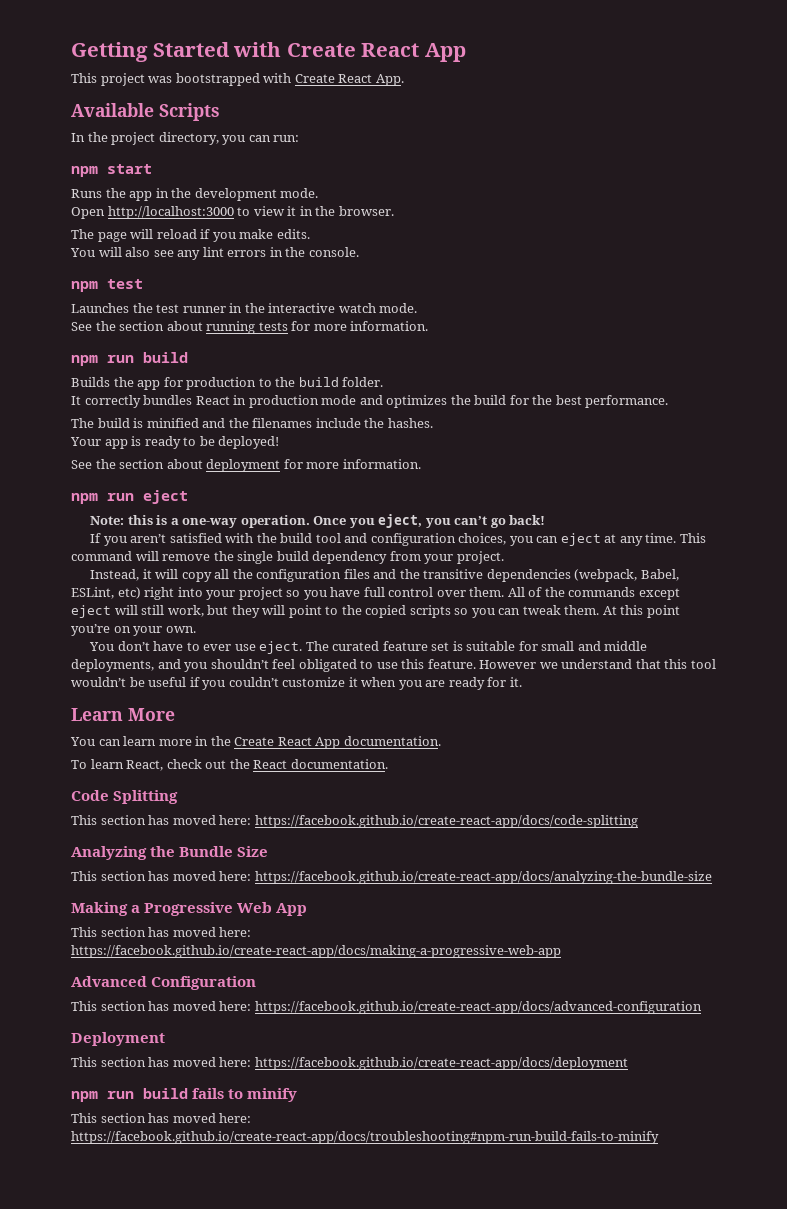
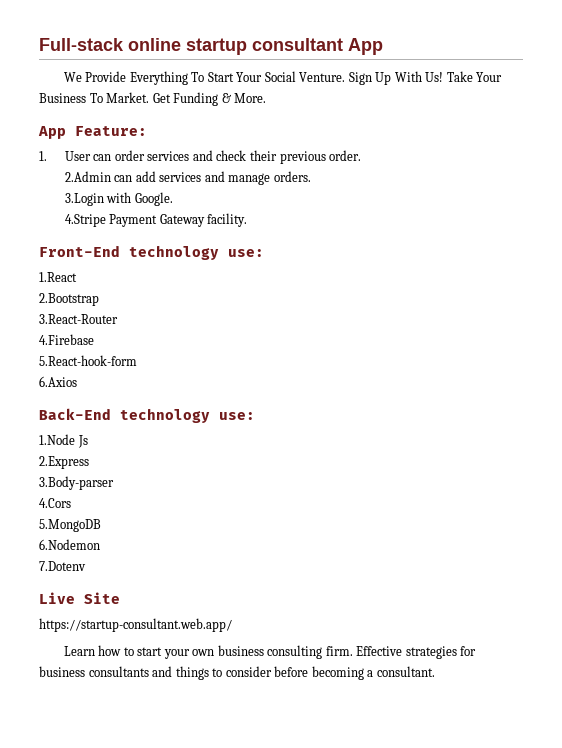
[71,42,466,62] [71,73,404,86] [71,103,220,121] [71,132,300,145] [71,164,152,177] [71,188,319,201] [71,206,394,219] [71,229,310,242] [70,247,359,260] [71,279,143,292] [71,303,418,313] [71,321,429,334] [71,352,188,366] [71,377,384,390] [71,395,669,408] [71,418,433,428] [70,436,280,449] [71,459,421,472] [71,490,188,504] [90,514,546,528] [90,533,706,546] [71,551,504,564] [90,569,679,582] [71,587,680,600] [71,605,680,618] [71,624,196,636] [89,641,648,654] [71,659,716,672] [71,677,522,690] [71,708,175,721] [70,736,441,749] [71,759,388,771] [71,790,179,804] [71,815,638,828] [71,846,269,860] [71,871,712,884] [71,902,308,916] [71,927,252,937] [71,945,561,958] [71,976,257,990] [71,1001,702,1014] [71,1032,165,1046] [71,1057,628,1070] [71,1088,298,1102] [71,1113,252,1123] [71,1131,659,1144] Getting Started with Create React App // This project was bootstrapped with Create React App. // Available Scripts // In the project directory, you can run: // npm start // Runs the app in the development mode. // Open http://localhost:3000 to view it in the browser. // The page will reload if you make edits. // You will also see any lint errors in the console. // npm test // Launches the test runner in the interactive watch mode. // See the section about running tests for more information. // npm run build // Builds the app for production to the build folder. // It correctly bundles React in production mode and optimizes the build for the best performance. // The build is minified and the filenames include the hashes. // Your app is ready to be deployed! // See the section about deployment for more information. // npm run eject // Note: this is a one-way operation. Once you eject, you can’t go back! // If you aren’t satisfied with the build tool and configuration choices, you can eject at any time. This command will remove the single build dependency from your project. // Instead, it will copy all the configuration files and the transitive dependencies (webpack, Babel, ESLint, etc) right into your project so you have full control over them. All of the commands except eject will still work, but they will point to the copied scripts so you can tweak them. At this point you’re on your own. // You don’t have to ever use eject. The curated feature set is suitable for small and middle deployments, and you shouldn’t feel obligated to use this feature. However we understand that this tool wouldn’t be useful if you couldn’t customize it when you are ready for it. // Learn More // You can learn more in the Create React App documentation. // To learn React, check out the React documentation. // Code Splitting // This section has moved here: https://facebook.github.io/create-react-app/docs/code-splitting // Analyzing the Bundle Size // This section has moved here: https://facebook.github.io/create-react-app/docs/analyzing-the-bundle-size // Making a Progressive Web App // This section has moved here: https://facebook.github.io/create-react-app/docs/making-a-progressive-web-app // Advanced Configuration // This section has moved here: https://facebook.github.io/create-react-app/docs/advanced-configuration // Deployment // This section has moved here: https://facebook.github.io/create-react-app/docs/deployment // npm run build fails to minify // This section has moved here: https://facebook.github.io/create-react-app/docs/troubleshooting#npm-run-build-fails-to-minify -> [39,38,383,55] [63,71,503,85] [39,92,267,106] [38,126,147,139] [39,150,362,164] [64,171,312,185] [64,192,173,206] [64,213,248,227] [39,245,264,260] [39,272,77,282] [39,293,99,306] [39,314,118,324] [39,334,94,345] [39,355,137,366] [39,376,77,387] [39,408,255,423] [39,434,88,448] [39,456,89,469] [39,476,114,490] [39,498,71,508] [39,519,101,532] [39,539,100,550] [39,561,86,571] [39,592,120,604] [39,618,232,632] [63,645,477,659] [39,666,435,680] Full-stack online startup consultant App // We Provide Everything To Start Your Social Venture. Sign Up With Us! Take Your Business To Market. Get Funding & More. // App Feature: // 1. User can order services and check their previous order. // 2.Admin can add services and manage orders. // 3.Login with Google. // 4.Stripe Payment Gateway facility. // Front-End technology use: // 1.React // 2.Bootstrap // 3.React-Router // 4.Firebase // 5.React-hook-form // 6.Axios // Back-End technology use: // 1.Node Js // 2.Express // 3.Body-parser // 4.Cors // 5.MongoDB // 6.Nodemon // 7.Dotenv // Live Site // https://startup-consultant.web.app/ // Learn how to start your own business consulting firm. Effective strategies for business consultants and things to consider before becoming a consultant.

